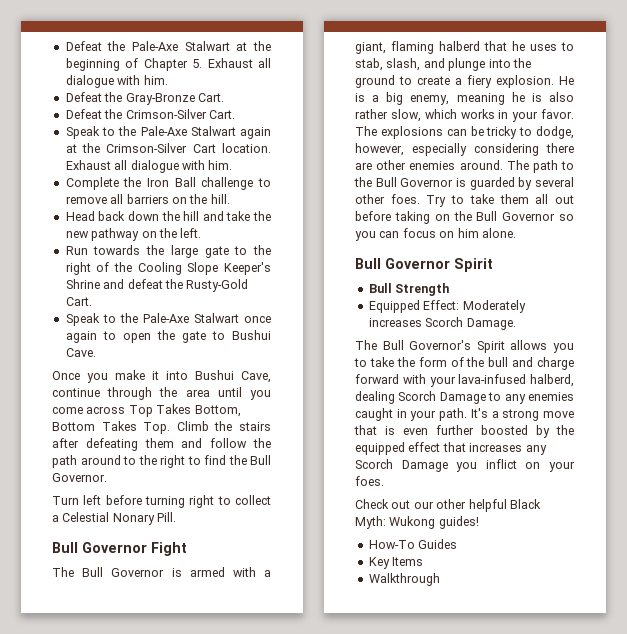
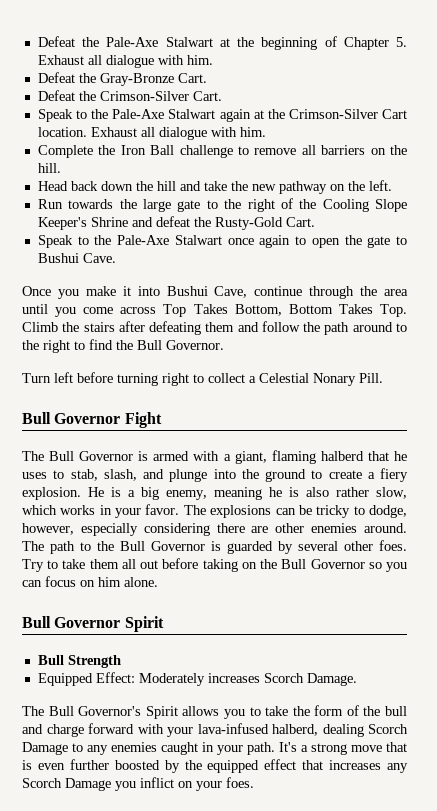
[355,499,541,512] [355,516,479,529] [368,539,458,549] [368,557,424,569] [368,573,440,586] // Check out our other helpful Black Myth: Wukong guides! // How-To Guides // Key Items // Walkthrough -> (254, 782) none

